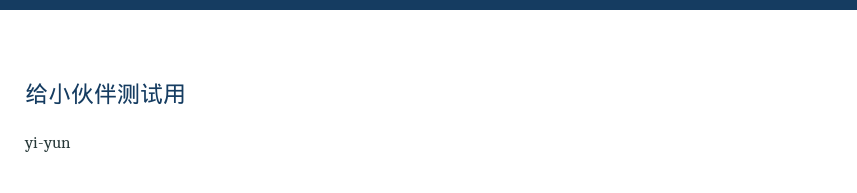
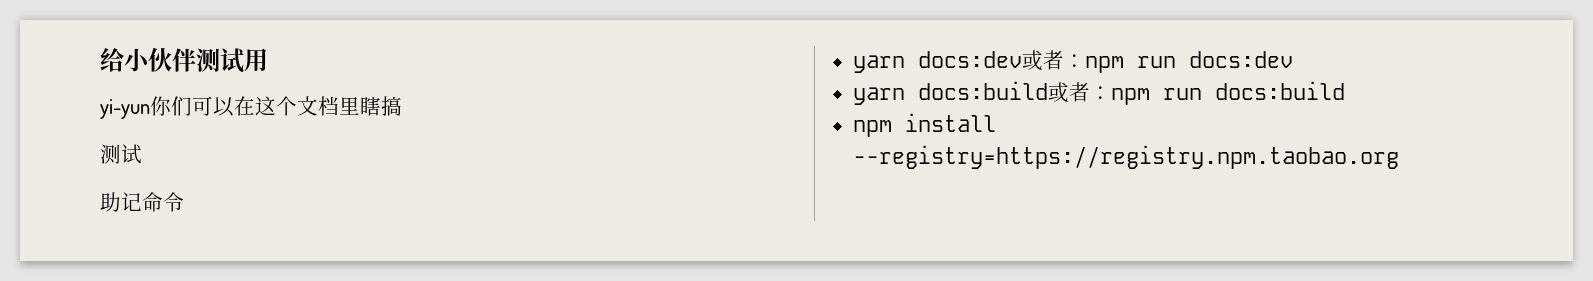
(71, 144) none -> [150,96,402,117] [100,144,142,164] [100,192,184,212] [852,50,1293,73] [852,81,1345,105] [852,113,996,137] [852,145,1399,169] 你们可以在这个文档里瞎搞 // 测试 // 助记命令 // yarn docs:dev或者：npm run docs:dev // yarn docs:build或者：npm run docs:build // npm install --registry=https://registry.npm.taobao.org

